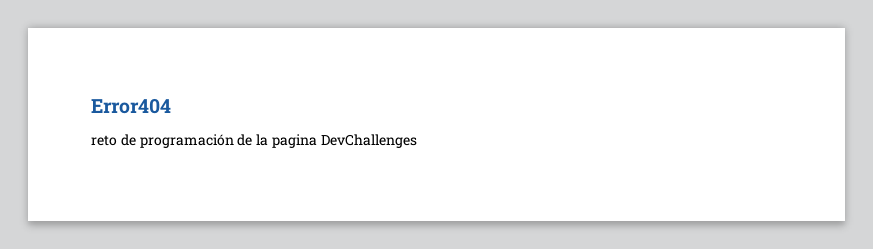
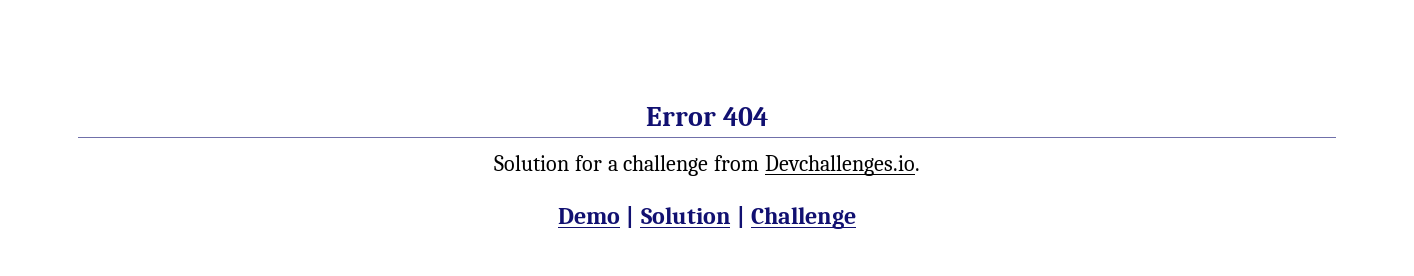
[91,98,171,114] [91,134,417,148] Error404 // reto de programación de la pagina DevChallenges -> [645,107,769,126] [493,155,921,176] [557,206,857,229] Error 404 // Solution for a challenge from Devchallenges.io. // Demo | Solution | Challenge

